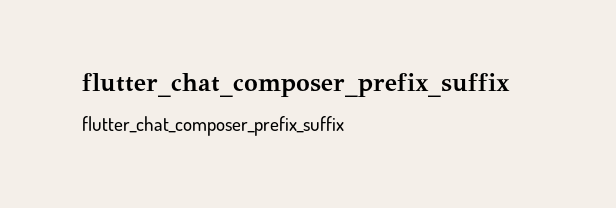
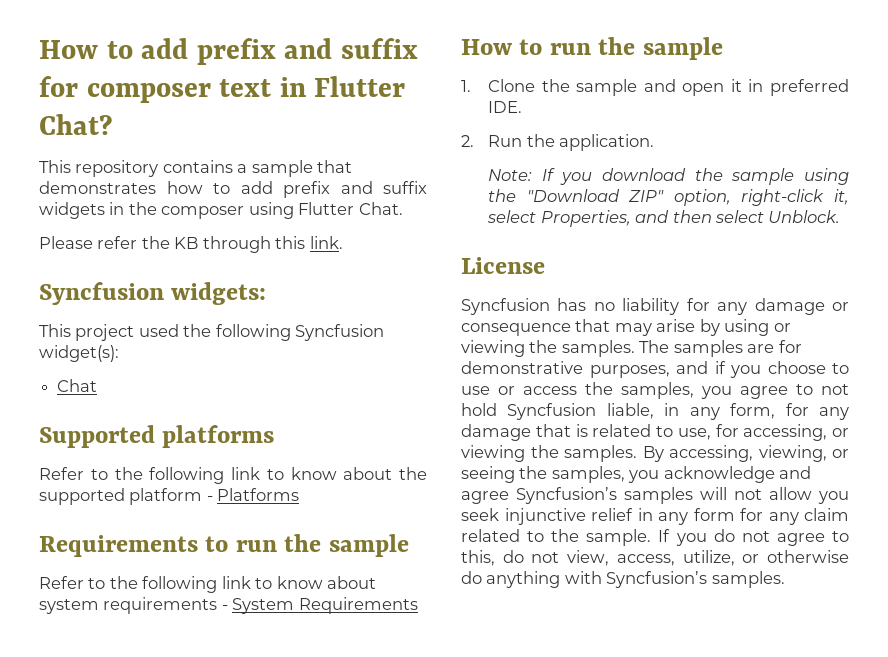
[82,73,510,97] [82,116,344,136] flutter_chat_composer_prefix_suffix // flutter_chat_composer_prefix_suffix -> [39,38,418,65] [39,76,406,103] [39,114,112,135] [39,160,353,177] [39,181,427,198] [39,202,403,219] [39,236,343,253] [39,282,267,305] [39,324,385,341] [39,345,119,362] [57,379,98,392] [39,425,275,448] [39,467,427,484] [39,488,300,505] [39,534,409,557] [39,576,377,593] [39,597,418,614] [461,37,723,60] [461,79,849,96] [488,101,523,113] [461,134,655,151] [488,168,849,185] [488,189,849,206] [487,210,841,227] [461,257,545,274] [461,298,849,315] [461,319,791,336] [461,340,802,357] [461,361,849,378] [461,382,849,399] [461,403,849,420] [461,424,849,441] [461,445,849,462] [461,466,812,483] [461,487,849,504] [461,508,849,525] [461,529,849,546] [461,550,849,566] [461,571,785,588] How to add prefix and suffix for composer text in Flutter Chat? // This repository contains a sample that demonstrates how to add prefix and suffix widgets in the composer using Flutter Chat. // Please refer the KB through this link. // Syncfusion widgets: // This project used the following Syncfusion widget(s): // Chat // Supported platforms // Refer to the following link to know about the supported platform - Platforms // Requirements to run the sample // Refer to the following link to know about system requirements - System Requirements // How to run the sample // 1. Clone the sample and open it in preferred IDE. // 2. Run the application. // Note: If you download the sample using the "Download ZIP" option, right-click it, select Properties, and then select Unblock. // License // Syncfusion has no liability for any damage or consequence that may arise by using or viewing the samples. The samples are for demonstrative purposes, and if you choose to use or access the samples, you agree to not hold Syncfusion liable, in any form, for any damage that is related to use, for accessing, or viewing the samples. By accessing, viewing, or seeing the samples, you acknowledge and agree Syncfusion’s samples will not allow you seek injunctive relief in any form for any claim related to the sample. If you do not agree to this, do not view, access, utilize, or otherwise do anything with Syncfusion’s samples.

